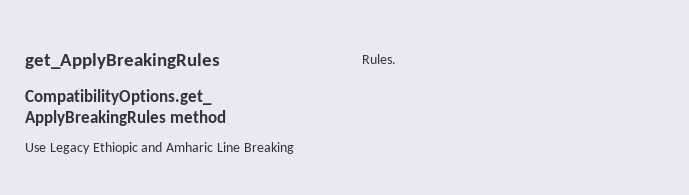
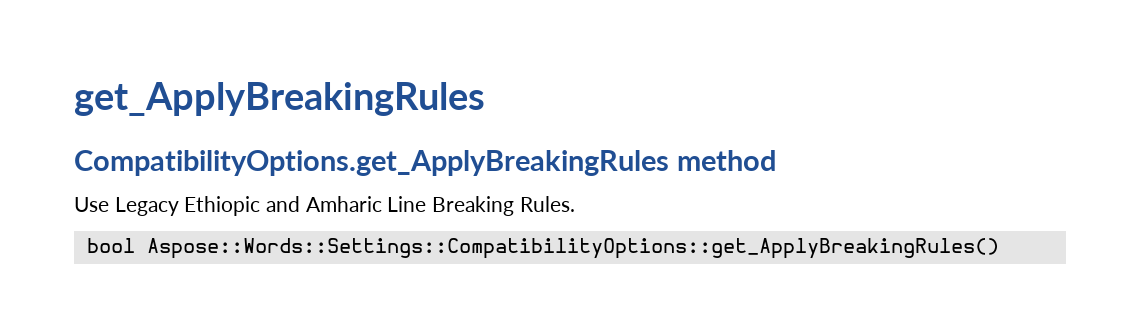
(396, 59) none -> [86,238,999,259] // bool Aspose::Words::Settings::CompatibilityOptions::get_ApplyBreakingRules()

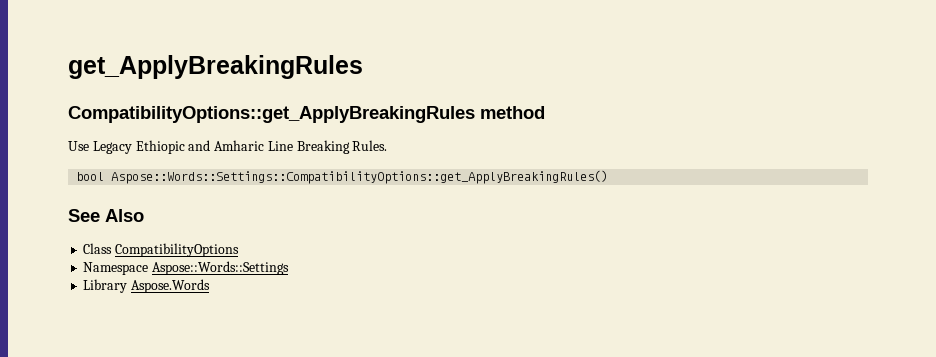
[74,150,669,176] CompatibilityOptions.get_ApplyBreakingRules -> [68,106,475,123] CompatibilityOptions::get_ApplyBreakingRules
(999, 248) none -> [68,209,144,222] [83,243,240,257] [83,261,290,275] [83,279,211,293] // See Also // Class CompatibilityOptions // Namespace Aspose::Words::Settings // Library Aspose.Words

